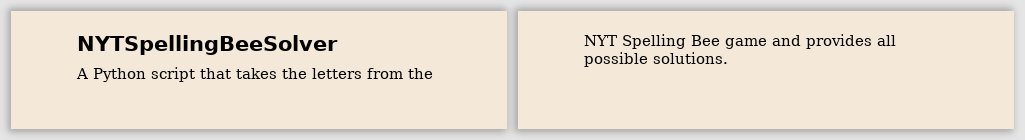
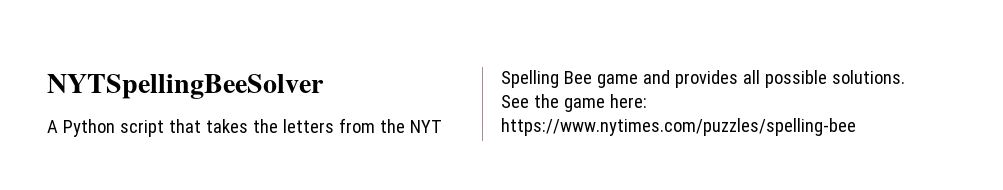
(728, 58) none -> [501,94,647,112] [501,118,856,136] See the game here: https://www.nytimes.com/puzzles/spelling-bee

